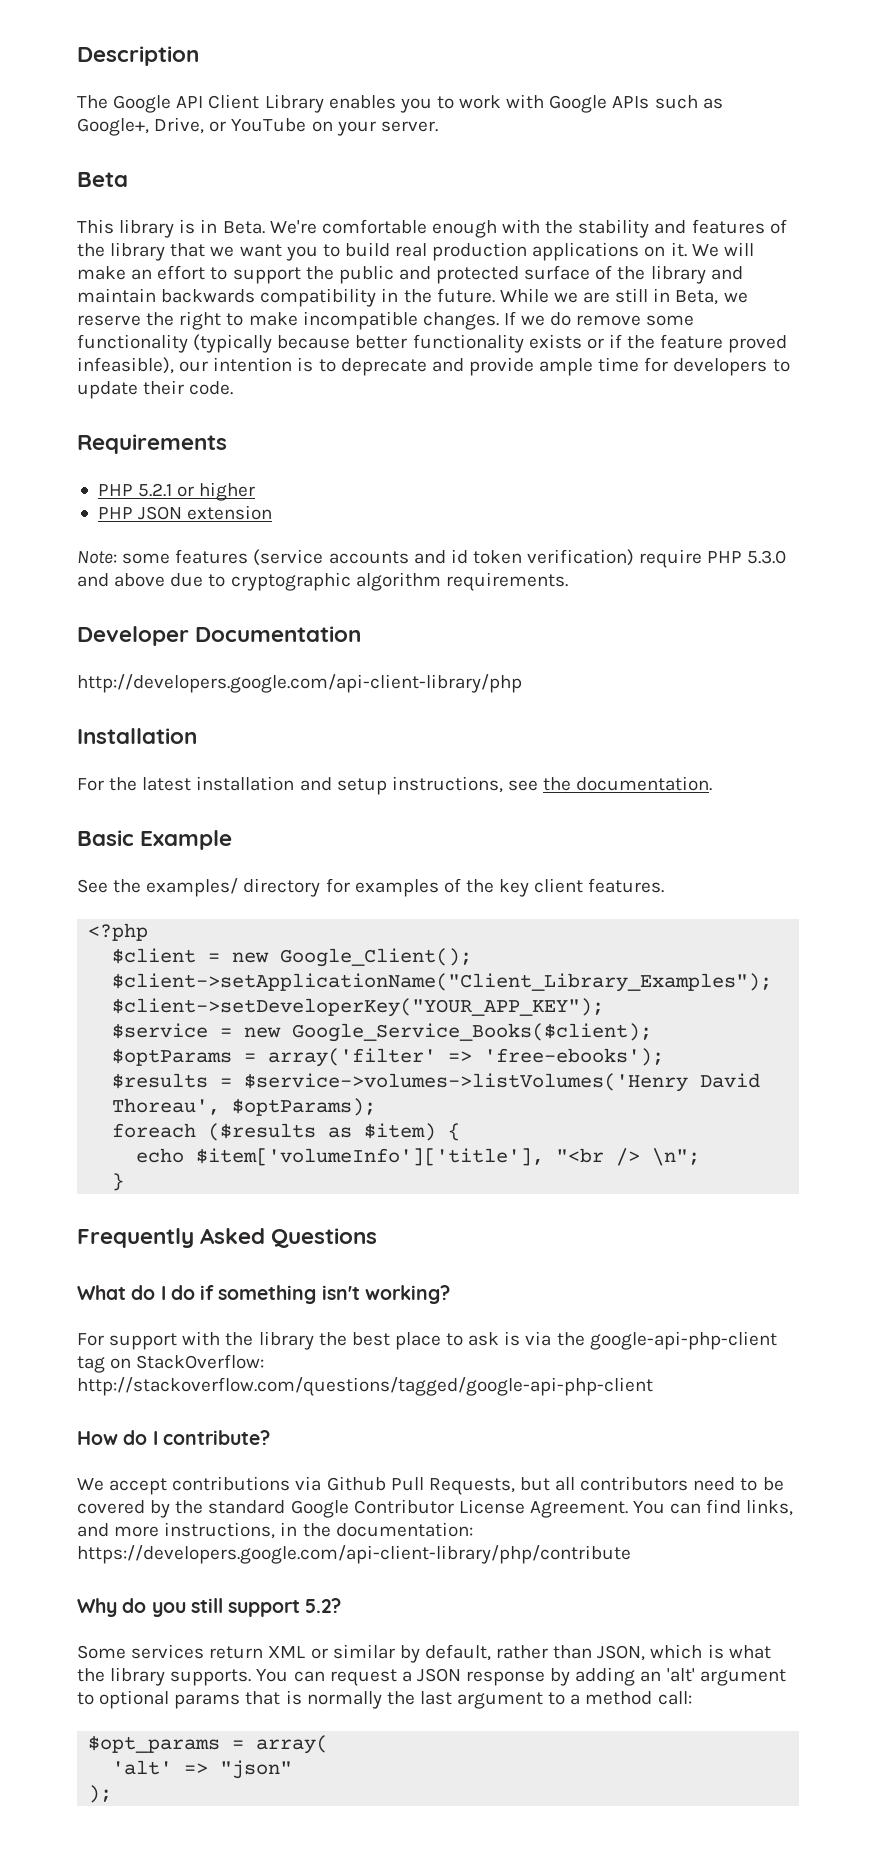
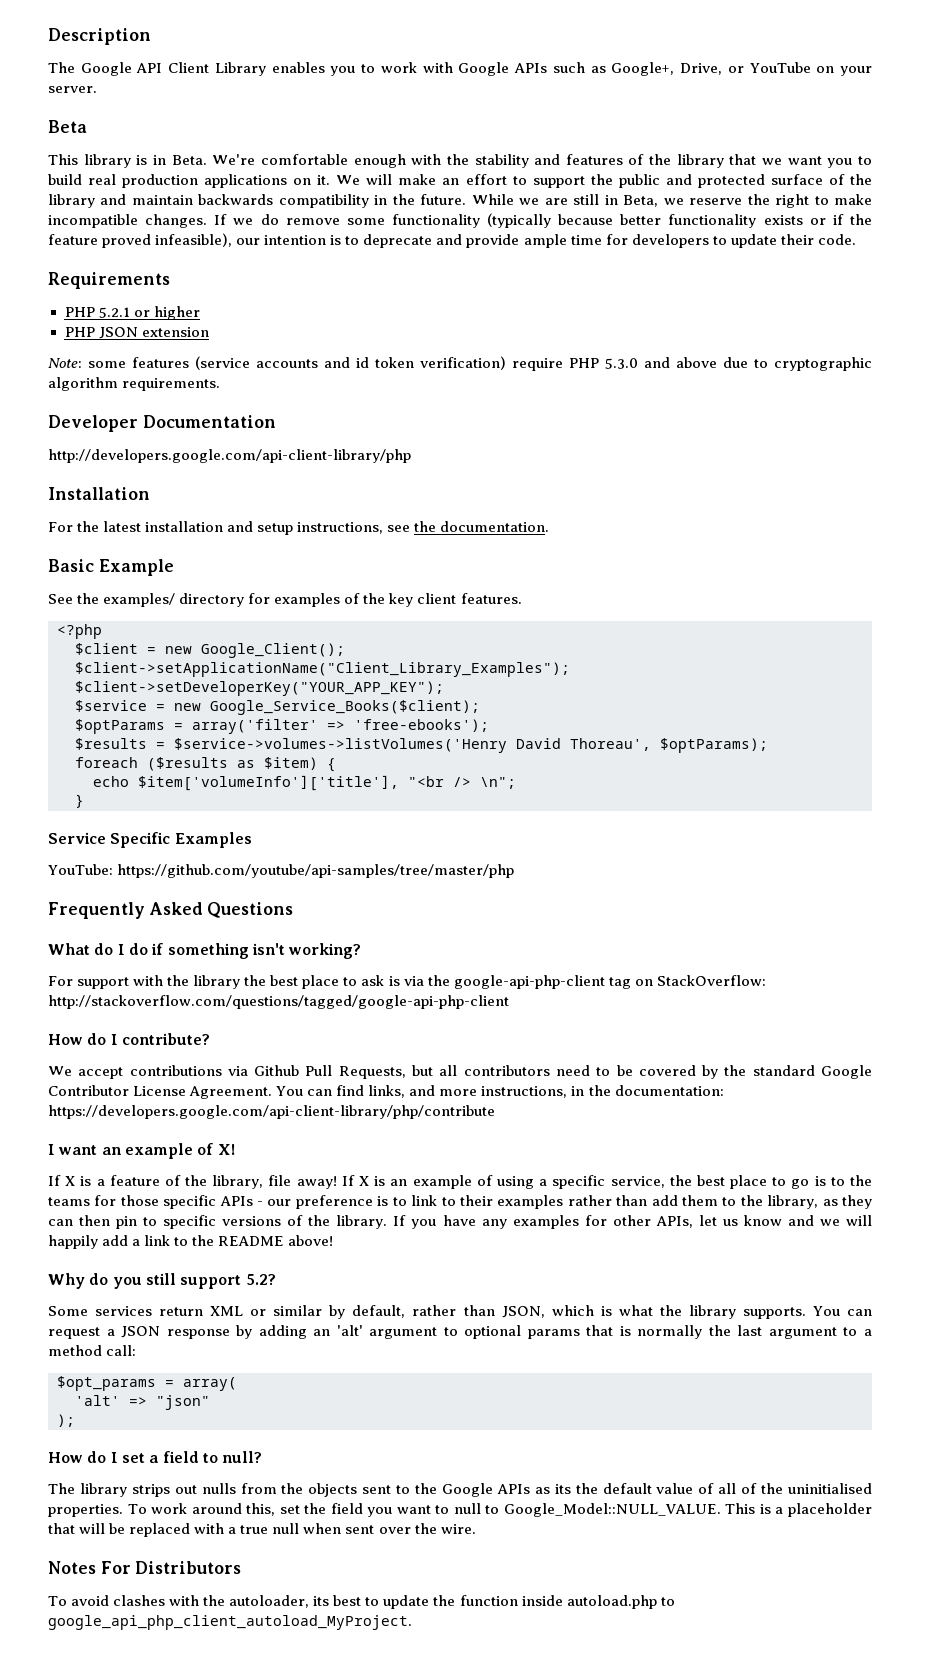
(125, 1182) none -> [48,832,252,848] [48,864,515,878] // Service Specific Examples // YouTube: https://github.com/youtube/api-samples/tree/master/php
(631, 1554) none -> [48,1143,235,1159] [48,1175,873,1189] [48,1195,872,1209] [48,1215,872,1229] [48,1235,334,1249] // I want an example of X! // If X is a feature of the library, file away! If X is an example of using a specific service, the best place to go is to the teams for those specific APIs - our preference is to link to their examples rather than add them to the library, as they can then pin to specific versions of the library. If you have any examples for other APIs, let us know and we will happily add a link to the README above!
(113, 1794) none -> [48,1451,263,1463] [48,1483,872,1497] [48,1503,872,1517] [48,1523,476,1537] [48,1561,242,1574] [48,1595,675,1609] [48,1615,412,1630] // How do I set a field to null? // The library strips out nulls from the objects sent to the Google APIs as its the default value of all of the uninitialised properties. To work around this, set the field you want to null to Google_Model::NULL_VALUE. This is a placeholder that will be replaced with a true null when sent over the wire. // Notes For Distributors // To avoid clashes with the autoloader, its best to update the function inside autoload.php to google_api_php_client_autoload_MyProject.

